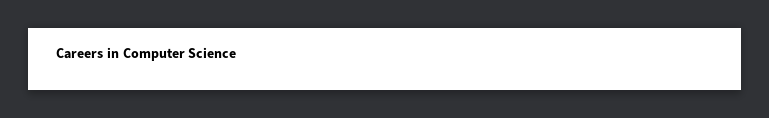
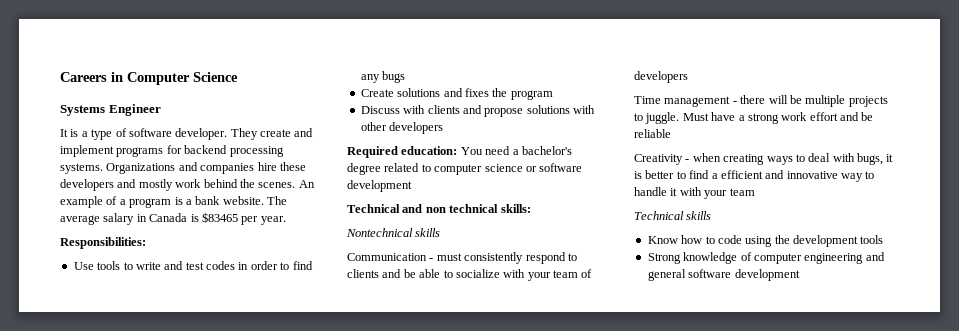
(237, 52) none -> [60,104,161,116] [60,128,314,140] [60,145,284,157] [60,162,306,174] [60,179,315,191] [60,196,287,208] [60,212,286,225] [60,237,146,249] [73,261,313,270] [360,71,406,83] [360,88,553,100] [360,105,595,117] [360,122,444,134] [347,146,572,158] [347,163,583,175] [347,180,412,192] [347,204,531,213] [346,228,441,237] [347,252,577,264] [347,269,593,281] [634,71,688,83] [634,95,888,107] [634,112,874,124] [634,129,671,138] [634,153,894,165] [634,170,875,182] [634,187,755,199] [634,211,712,220] [647,235,884,247] [647,252,885,264] [647,269,800,281] // Systems Engineer // It is a type of software developer. They create and implement programs for backend processing systems. Organizations and companies hire these developers and mostly work behind the scenes. An example of a program is a bank website. The average salary in Canada is $83465 per year. // Responsibilities: // Use tools to write and test codes in order to find any bugs // Create solutions and fixes the program // Discuss with clients and propose solutions with other developers // Required education: You need a bachelor's degree related to computer science or software development // Technical and non technical skills: // Nontechnical skills // Communication - must consistently respond to clients and be able to socialize with your team of developers // Time management - there will be multiple projects to juggle. Must have a strong work effort and be reliable // Creativity - when creating ways to deal with bugs, it is better to find a efficient and innovative way to handle it with your team // Technical skills // Know how to code using the development tools // Strong knowledge of computer engineering and general software development

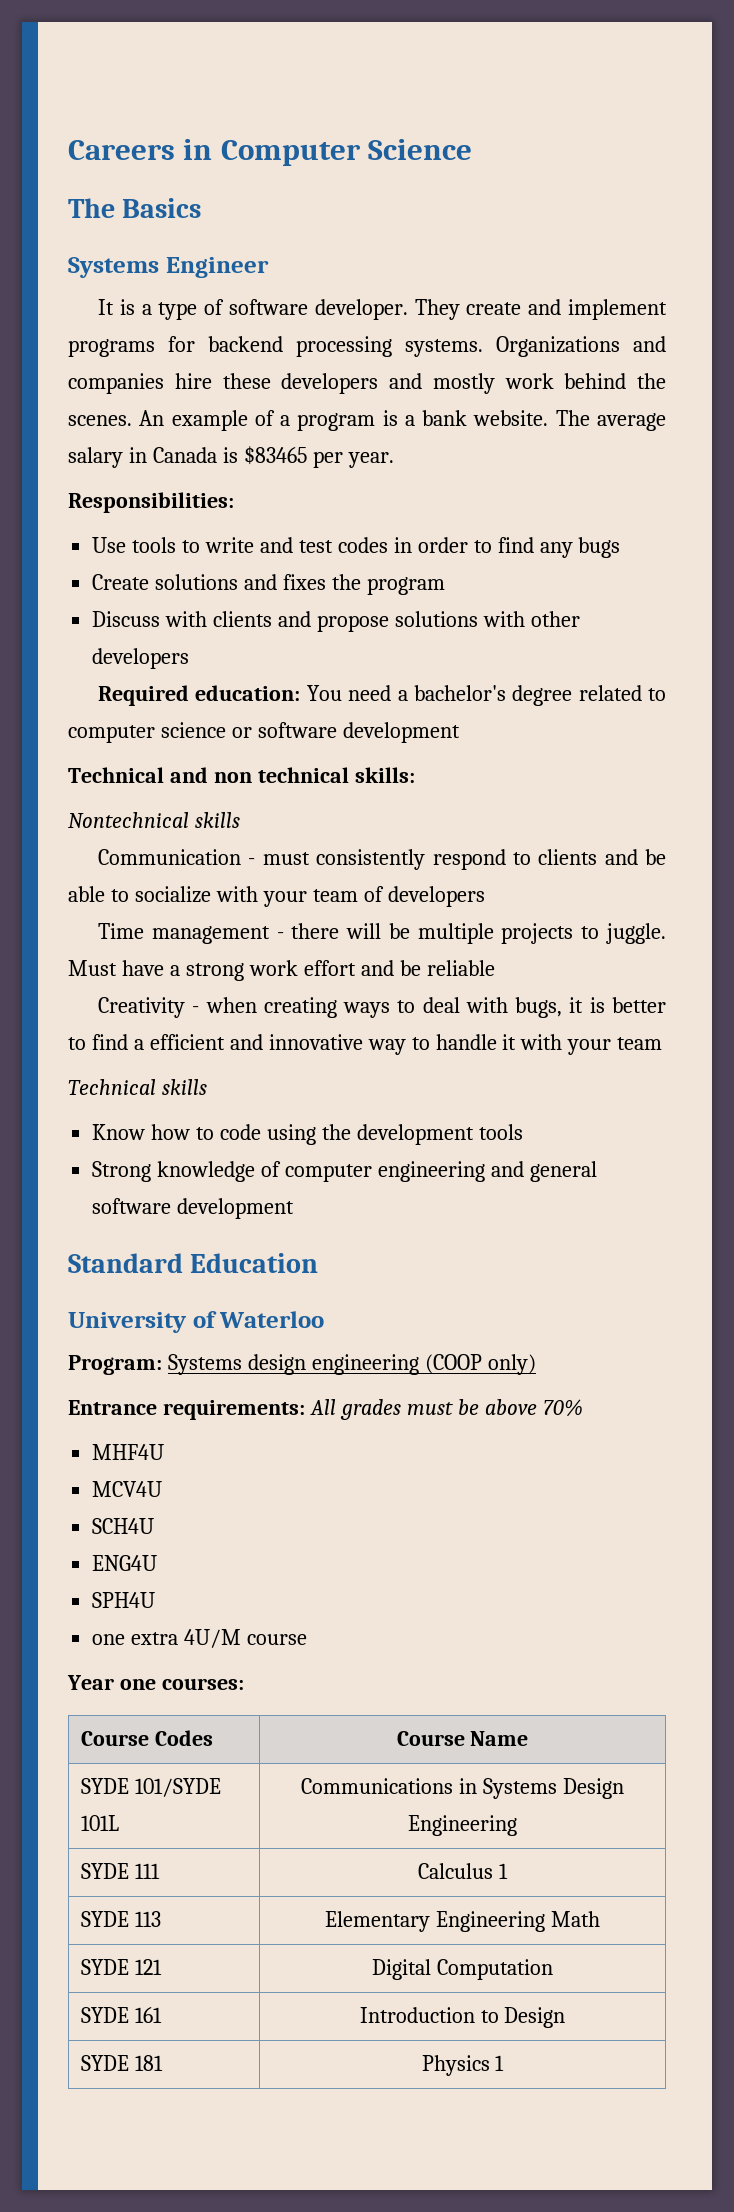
(238, 77) none -> [68,198,202,218] // The Basics
(800, 275) none -> [68,1253,319,1273] [68,1311,325,1333] [68,1354,536,1375] [68,1399,583,1420] [92,1444,165,1460] [92,1481,163,1497] [92,1518,155,1534] [92,1555,158,1571] [92,1592,156,1608] [92,1629,308,1648] [67,1675,244,1690] [80,1730,213,1746] [396,1731,529,1746] [80,1778,221,1797] [80,1815,119,1831] [301,1778,624,1799] [408,1815,517,1836] [80,1863,160,1879] [418,1863,508,1879] [80,1911,161,1927] [325,1911,600,1932] [80,1959,162,1975] [372,1959,553,1980] [80,2007,162,2023] [359,2007,566,2028] [80,2055,163,2071] [421,2055,505,2076] // Standard Education // University of Waterloo // Program: Systems design engineering (COOP only) // Entrance requirements: All grades must be above 70% // MHF4U // MCV4U // SCH4U // ENG4U // SPH4U // one extra 4U/M course // Year one courses: // Course Codes | Course Name // SYDE 101/SYDE 101L | Communications in Systems Design Engineering // SYDE 111 | Calculus 1 // SYDE 113 | Elementary Engineering Math // SYDE 121 | Digital Computation // SYDE 161 | Introduction to Design // SYDE 181 | Physics 1

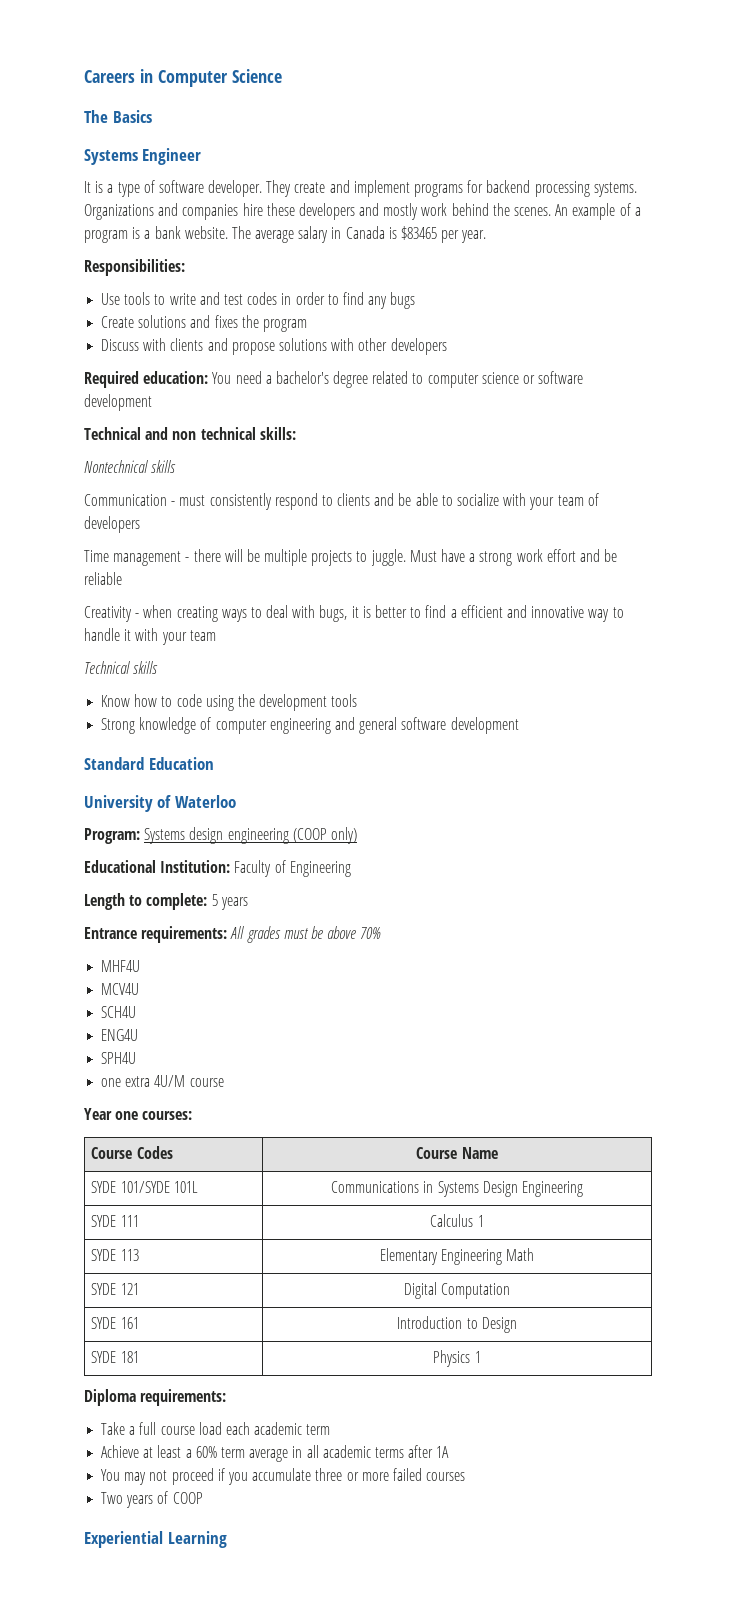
(536, 1364) none -> [84,860,351,877] [84,893,248,910] // Educational Institution: Faculty of Engineering // Length to complete: 5 years
(505, 2063) none -> [84,1389,227,1406] [101,1422,331,1435] [101,1445,450,1462] [101,1468,466,1485] [101,1491,203,1508] [84,1531,227,1548] // Diploma requirements: // Take a full course load each academic term // Achieve at least a 60% term average in all academic terms after 1A // You may not proceed if you accumulate three or more failed courses // Two years of COOP // Experiential Learning

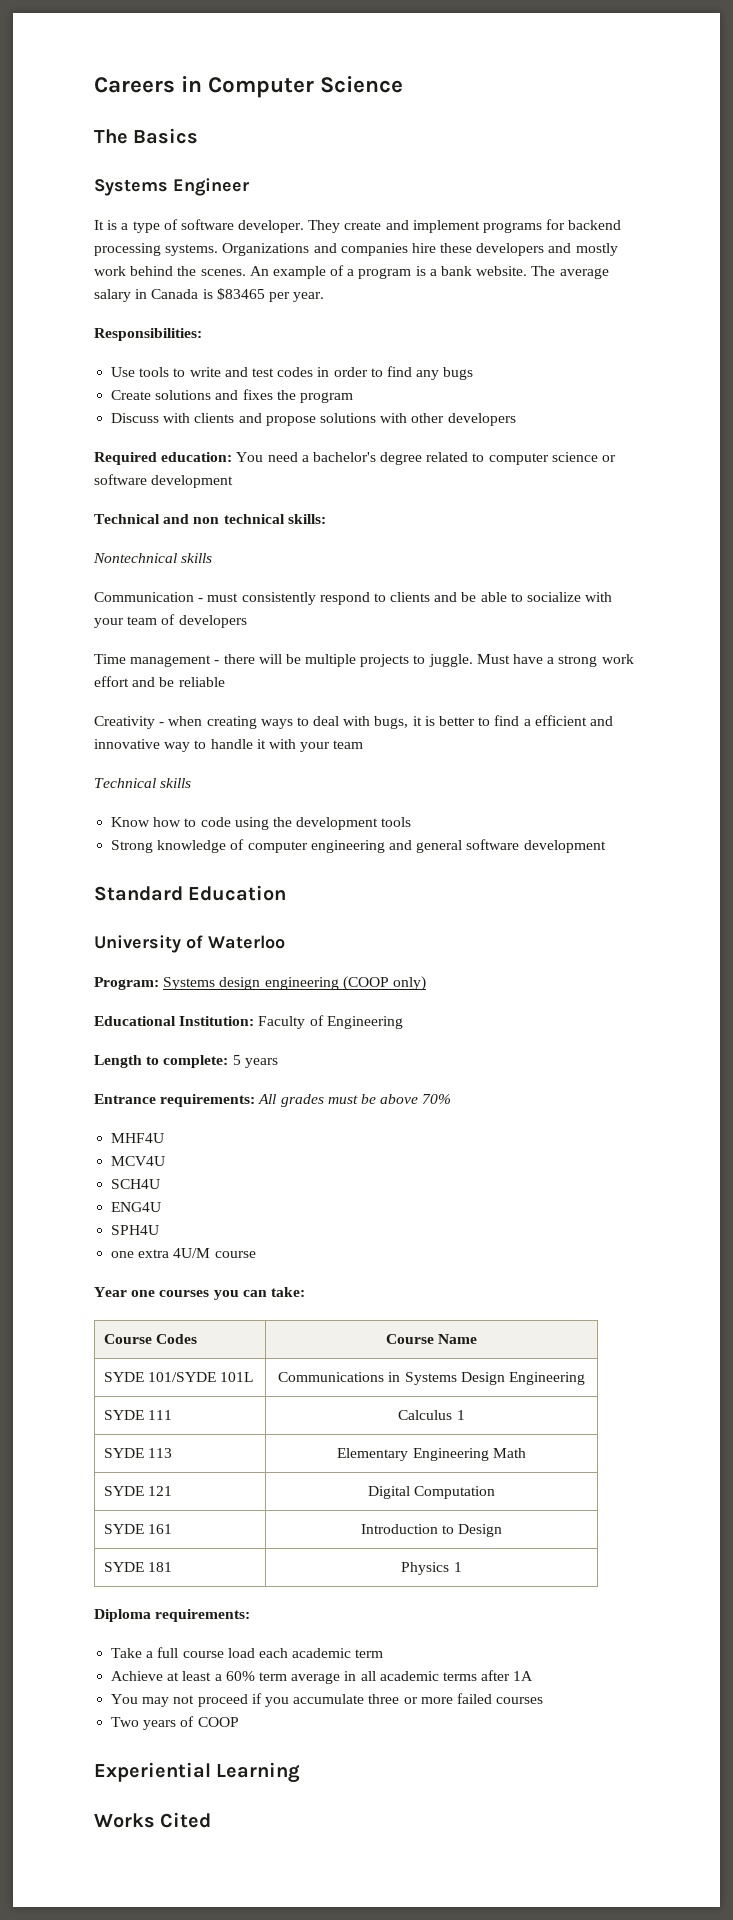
[142,1111,193,1120] courses: -> [159,1287,305,1300] courses you can take:
(227, 1539) none -> [94,1812,212,1828] // Works Cited

